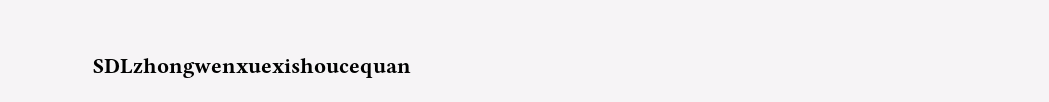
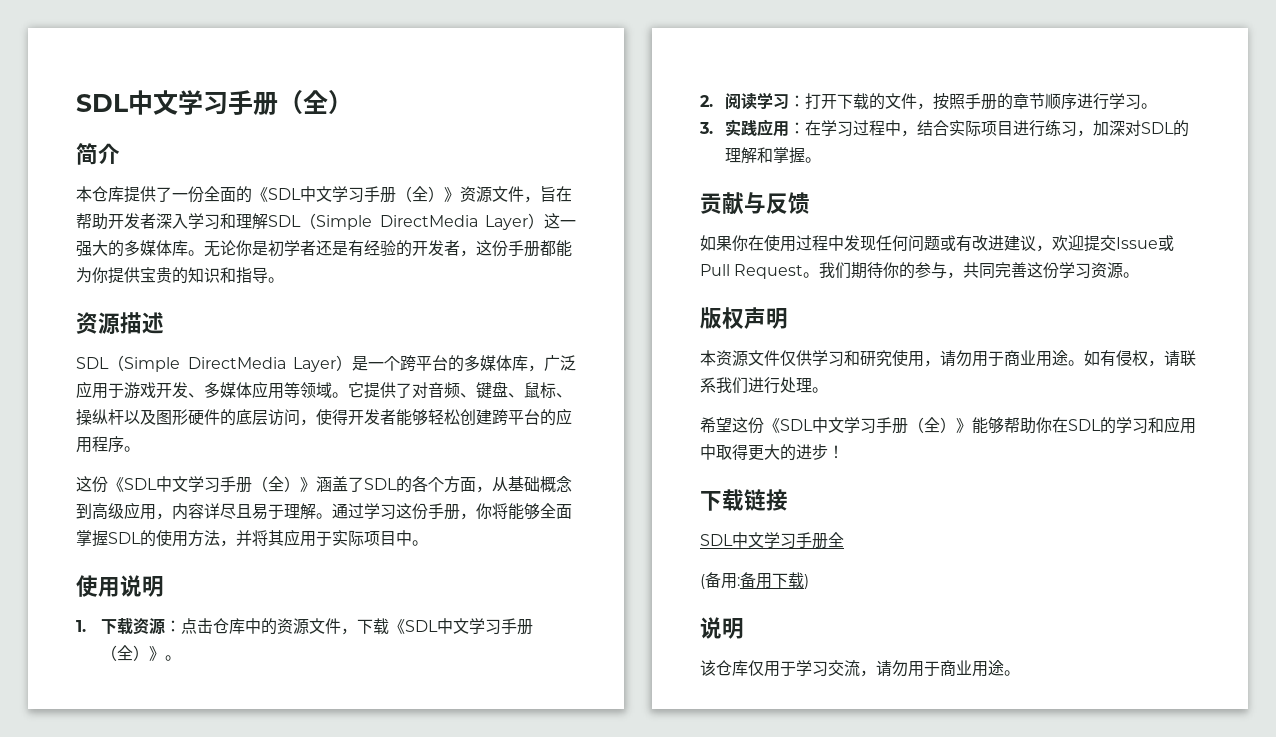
[93,58,411,78] SDLzhongwenxuexishoucequan -> [76,90,353,115] [76,143,120,165] [76,186,572,203] [76,213,576,230] [76,240,572,257] [76,267,284,284] [76,312,164,335] [76,355,576,372] [76,381,572,399] [76,408,572,426] [76,436,140,453] [76,476,572,493] [76,502,572,520] [76,529,428,547] [76,575,164,597] [76,617,533,635] [100,645,181,661] [700,92,1157,110] [699,119,1189,137] [724,147,821,164] [700,192,810,215] [700,235,1174,252] [700,262,1140,279] [700,307,788,329] [700,350,1196,367] [700,377,828,394] [700,416,1196,434] [700,444,844,461] [700,489,788,511] [700,532,844,549] [700,572,809,589] [700,617,744,639] [700,660,1020,677] SDL中文学习手册（全） // 简介 // 本仓库提供了一份全面的《SDL中文学习手册（全）》资源文件，旨在帮助开发者深入学习和理解SDL（Simple DirectMedia Layer）这一强大的多媒体库。无论你是初学者还是有经验的开发者，这份手册都能为你提供宝贵的知识和指导。 // 资源描述 // SDL（Simple DirectMedia Layer）是一个跨平台的多媒体库，广泛应用于游戏开发、多媒体应用等领域。它提供了对音频、键盘、鼠标、操纵杆以及图形硬件的底层访问，使得开发者能够轻松创建跨平台的应用程序。 // 这份《SDL中文学习手册（全）》涵盖了SDL的各个方面，从基础概念到高级应用，内容详尽且易于理解。通过学习这份手册，你将能够全面掌握SDL的使用方法，并将其应用于实际项目中。 // 使用说明 // 1.下载资源：点击仓库中的资源文件，下载《SDL中文学习手册（全）》。 // 2.阅读学习：打开下载的文件，按照手册的章节顺序进行学习。 // 3.实践应用：在学习过程中，结合实际项目进行练习，加深对SDL的理解和掌握。 // 贡献与反馈 // 如果你在使用过程中发现任何问题或有改进建议，欢迎提交Issue或Pull Request。我们期待你的参与，共同完善这份学习资源。 // 版权声明 // 本资源文件仅供学习和研究使用，请勿用于商业用途。如有侵权，请联系我们进行处理。 // 希望这份《SDL中文学习手册（全）》能够帮助你在SDL的学习和应用中取得更大的进步！ // 下载链接 // SDL中文学习手册全 // (备用:备用下载) // 说明 // 该仓库仅用于学习交流，请勿用于商业用途。

